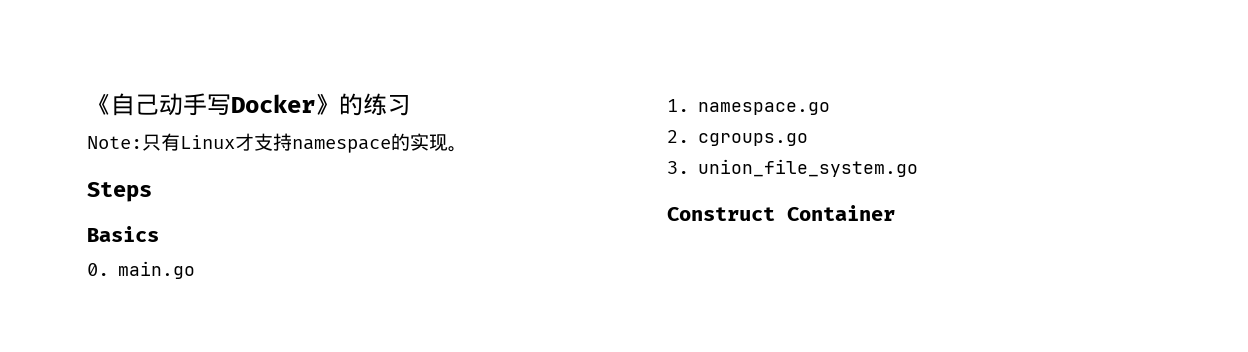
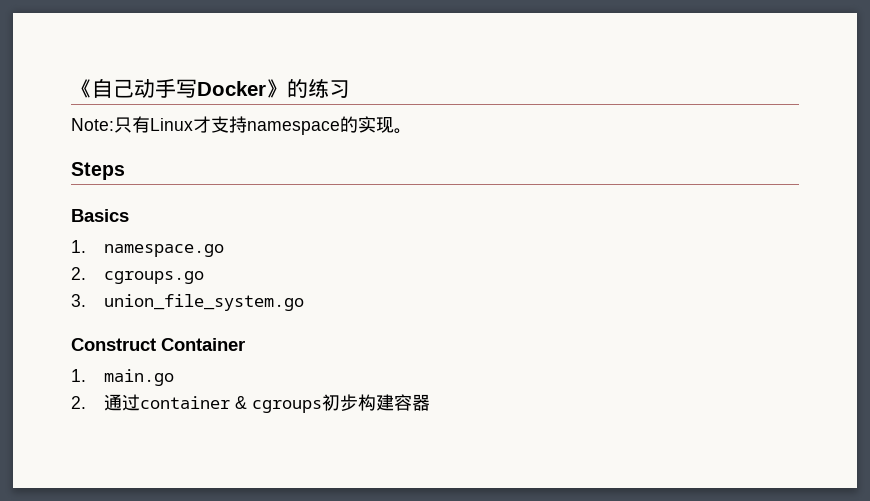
[87,261,196,279] // 0. main.go -> (129, 215) none
(895, 213) none -> [71,369,175,386] [71,394,431,413] // 1. main.go // 2.通过container & cgroups初步构建容器

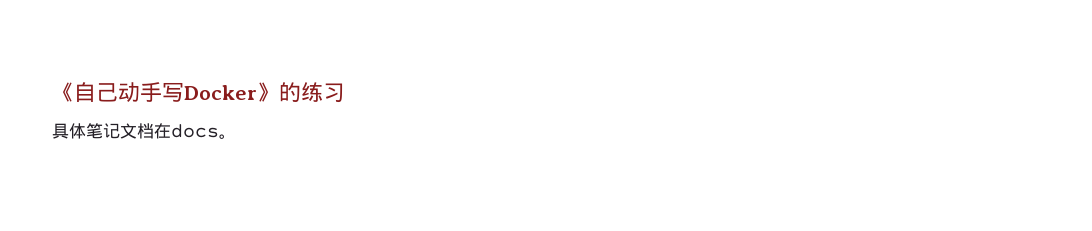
[71,116,412,135] [71,162,125,180] [71,209,129,222] [71,240,225,257] [71,267,205,284] [71,294,305,311] [71,338,245,351] [71,369,175,386] [71,394,431,413] Note:只有Linux才支持namespace的实现。 // Steps // Basics // 1. namespace.go // 2. cgroups.go // 3. union_file_system.go // Construct Container // 1. main.go // 2.通过container & cgroups初步构建容器 -> [52,123,236,139] 具体笔记文档在docs。

